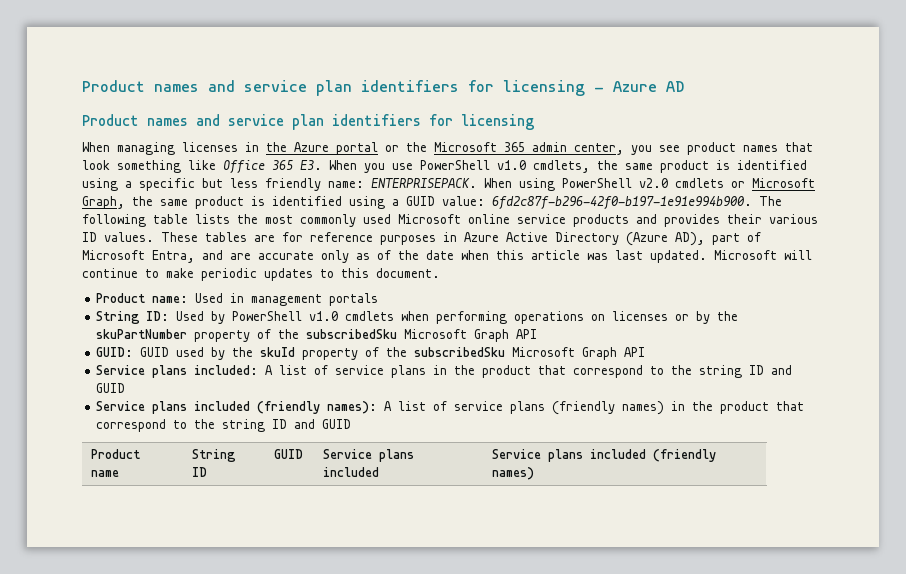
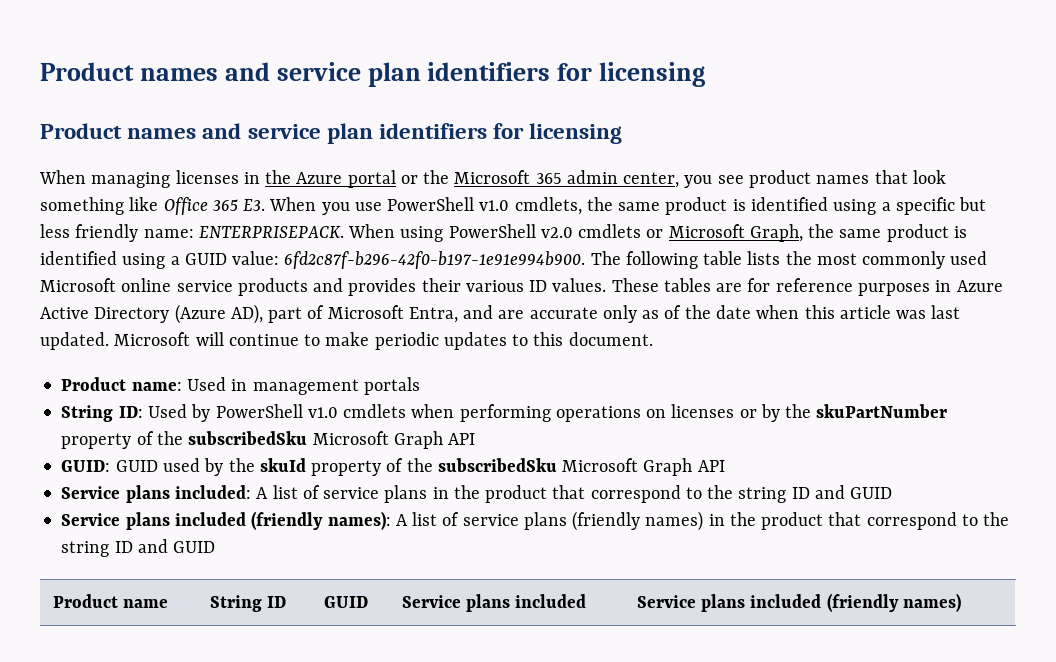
[82,80,684,96] Product names and service plan identifiers for licensing - Azure AD -> [40,62,706,87] Product names and service plan identifiers for licensing

